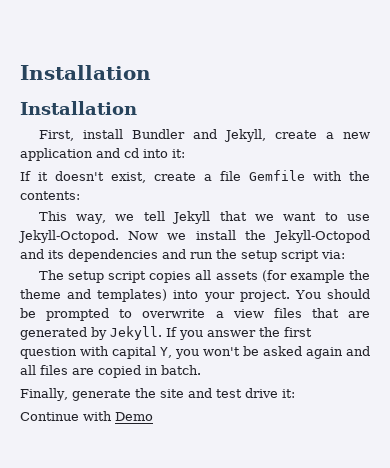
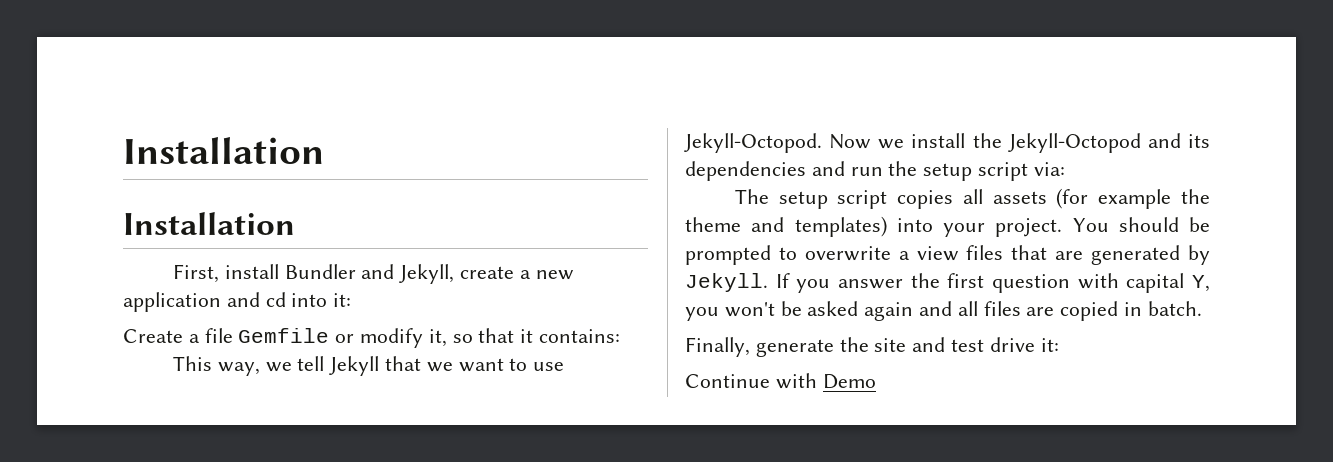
[20,170,370,183] [20,191,80,200] If it doesn't exist, create a file Gemfile with the contents: -> [123,328,621,348] Create a file Gemfile or modify it, so that it contains:

